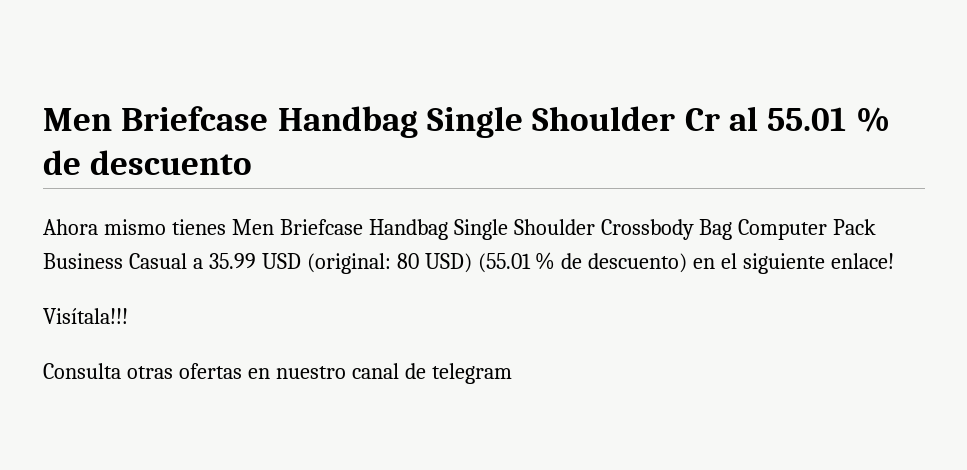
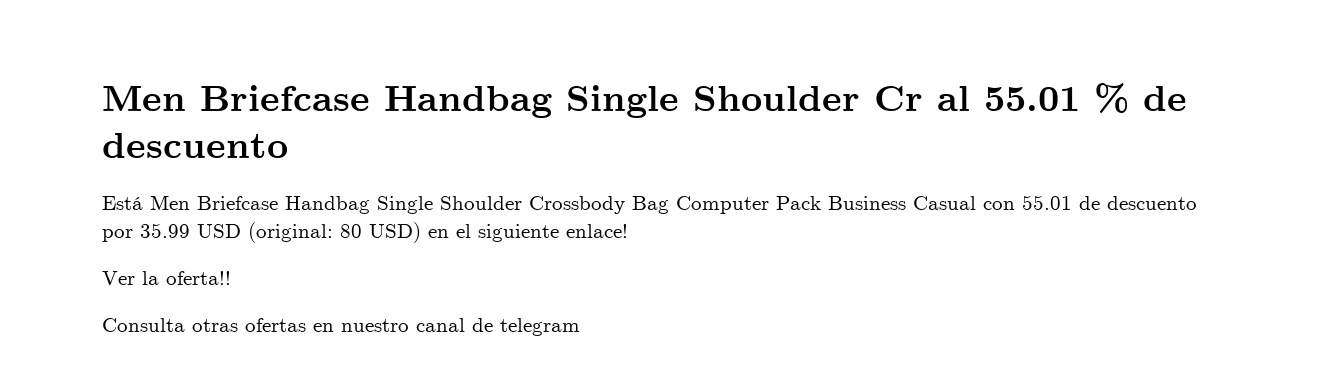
[43,219,226,235] Ahora mismo tienes -> [102,196,143,210] Está
[192,258,203,269] a -> [983,195,1197,210] [102,229,133,242] con 55.01 de descuento por
[477,252,688,273] (55.01 % de descuento) -> (421, 232) none
[43,308,128,324] Visítala!!! -> [102,271,231,285] Ver la oferta!!

